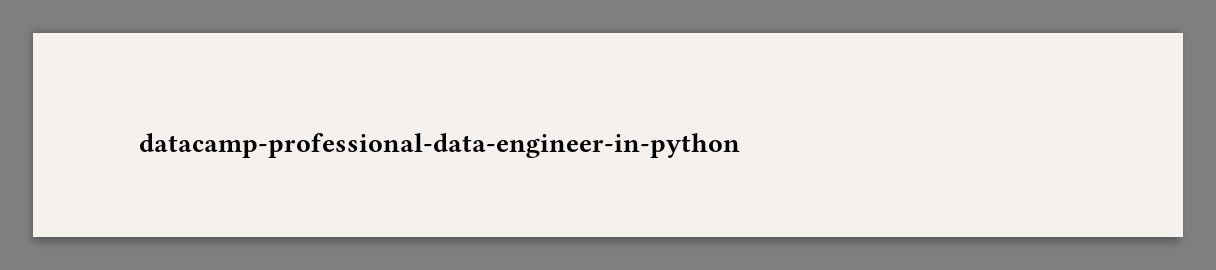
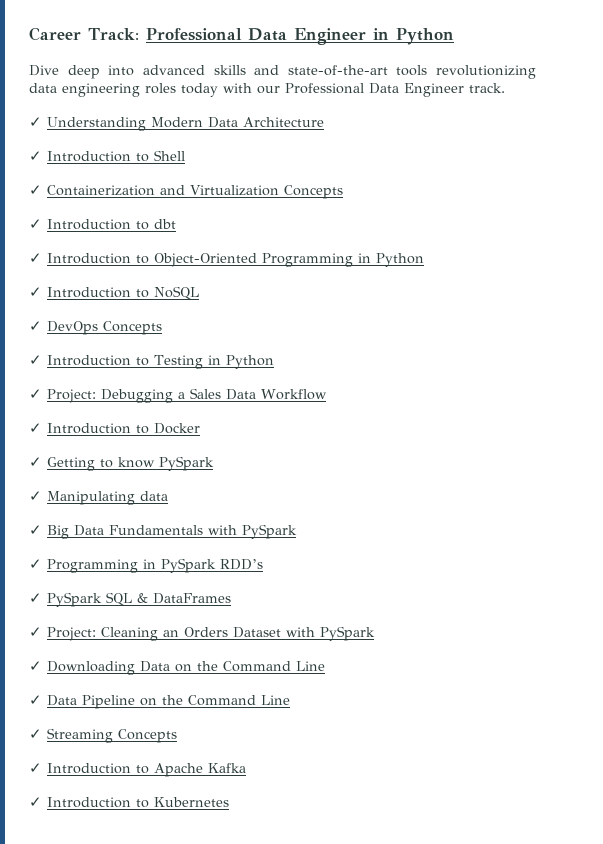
[139,133,740,158] datacamp-professional-data-engineer-in-python -> [29,27,454,45] [29,65,536,79] [29,83,505,97] [29,117,324,131] [29,150,185,162] [29,185,343,199] [29,219,176,230] [29,253,424,267] [29,286,199,300] [29,321,162,335] [29,355,274,369] [29,388,327,403] [29,423,200,434] [29,456,214,471] [29,491,168,505] [29,524,297,539] [29,558,263,573] [29,592,231,607] [29,626,375,641] [29,661,325,675] [29,695,290,709] [29,728,177,743] [29,763,246,777] [29,797,229,808] Career Track: Professional Data Engineer in Python // Dive deep into advanced skills and state-of-the-art tools revolutionizing data engineering roles today with our Professional Data Engineer track. // ✓ Understanding Modern Data Architecture // ✓ Introduction to Shell // ✓ Containerization and Virtualization Concepts // ✓ Introduction to dbt // ✓ Introduction to Object-Oriented Programming in Python // ✓ Introduction to NoSQL // ✓ DevOps Concepts // ✓ Introduction to Testing in Python // ✓ Project: Debugging a Sales Data Workflow // ✓ Introduction to Docker // ✓ Getting to know PySpark // ✓ Manipulating data // ✓ Big Data Fundamentals with PySpark // ✓ Programming in PySpark RDD’s // ✓ PySpark SQL & DataFrames // ✓ Project: Cleaning an Orders Dataset with PySpark // ✓ Downloading Data on the Command Line // ✓ Data Pipeline on the Command Line // ✓ Streaming Concepts // ✓ Introduction to Apache Kafka // ✓ Introduction to Kubernetes

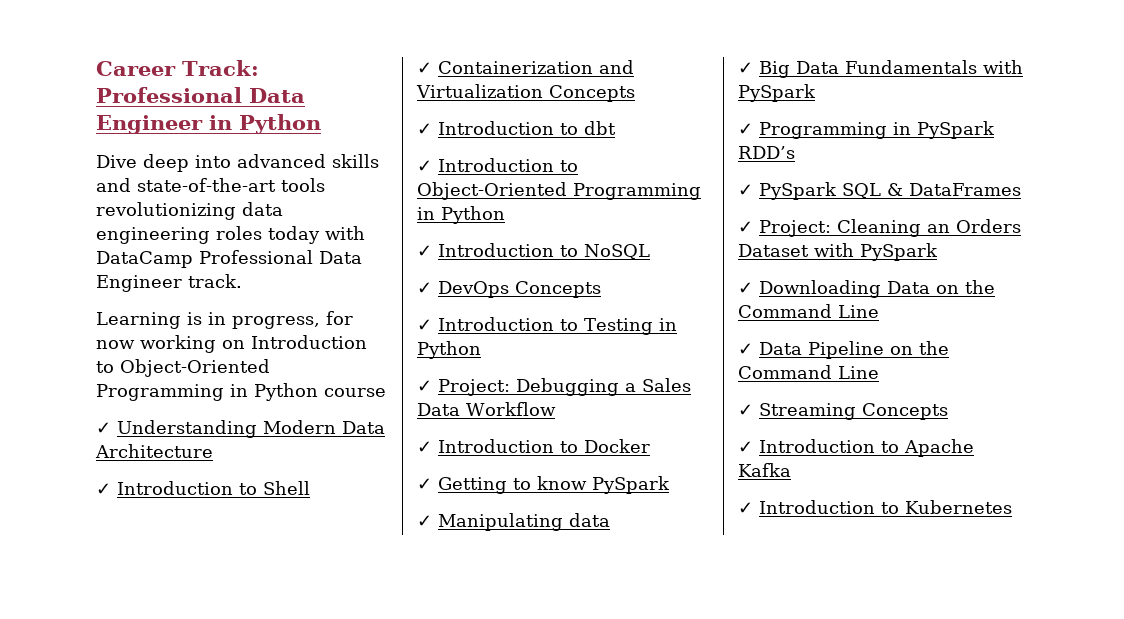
[257,86,280,94] our -> [96,251,193,268] DataCamp
(505, 88) none -> [96,311,353,329] [96,335,367,353] [96,359,270,377] [96,383,386,401] // Learning is in progress, for now working on Introduction to Object-Oriented Programming in Python course

